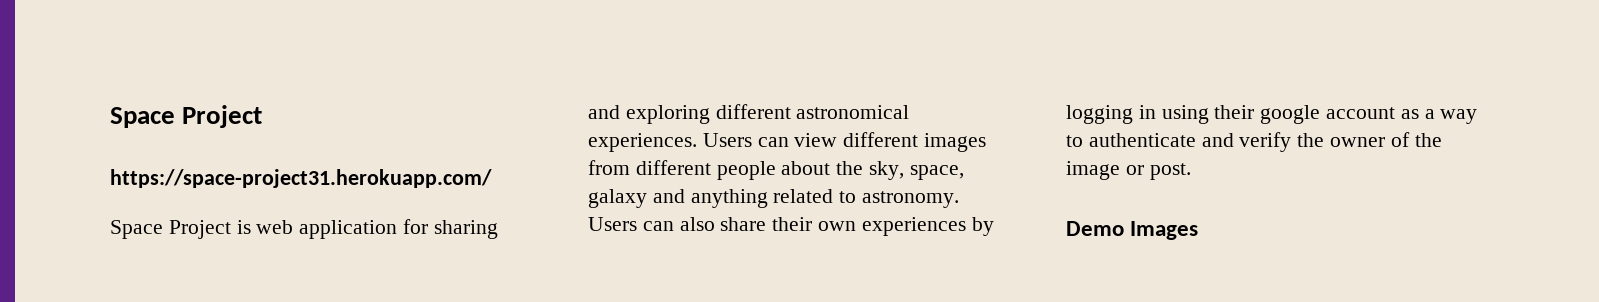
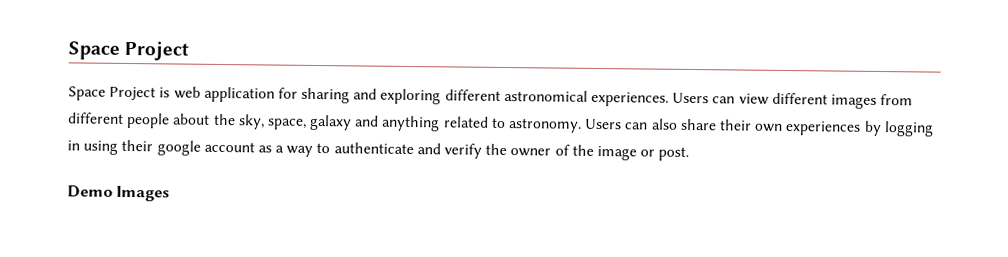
[110,105,263,128] [110,169,492,188] Space Project // https://space-project31.herokuapp.com/ -> [68,40,190,61] Space Project

